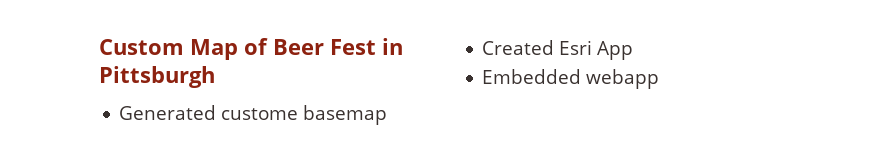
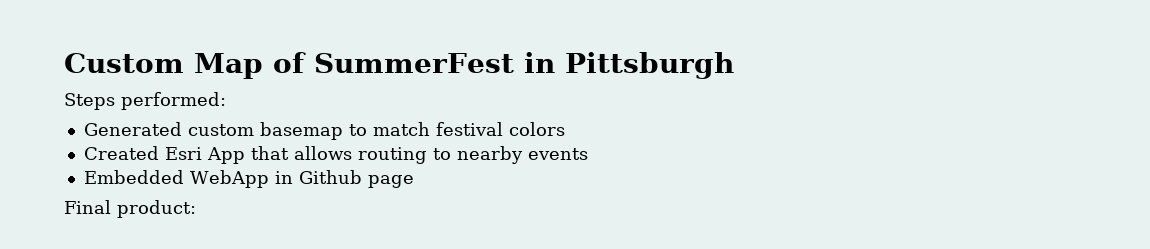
[273,39,376,55] Beer Fest -> [314,53,514,73] SummerFest
(215, 77) none -> [64,92,226,110] // Steps performed:
[221,108,299,120] custome -> [187,124,254,136] custom
(388, 115) none -> [348,122,565,136] to match festival colors
[482,69,660,89] // Embedded webapp -> [250,146,588,164] [83,170,414,188] [64,200,196,218] that allows routing to nearby events // Embedded WebApp in Github page // Final product:

